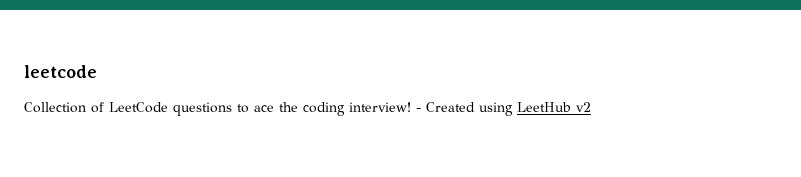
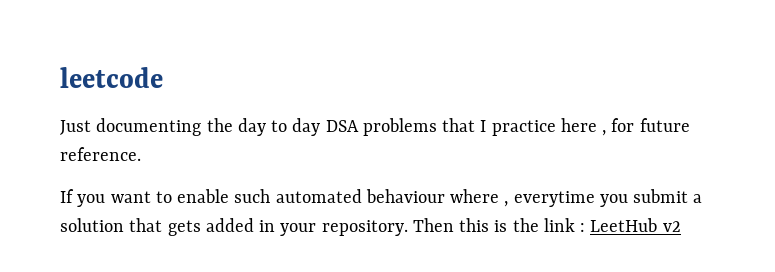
[24,102,513,116] Collection of LeetCode questions to ace the coding interview! - Created using -> [60,118,690,136] [60,147,141,161] [60,189,703,207] [60,218,586,236] Just documenting the day to day DSA problems that I practice here , for future reference. // If you want to enable such automated behaviour where , everytime you submit a solution that gets added in your repository. Then this is the link :

